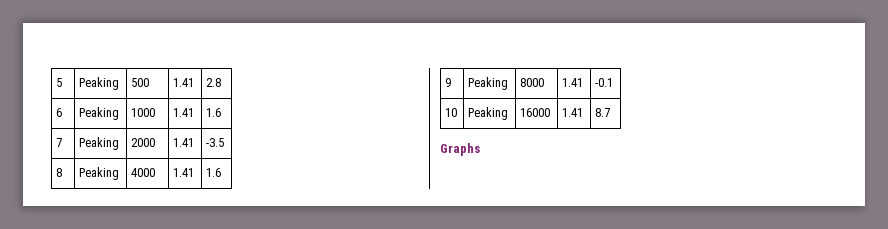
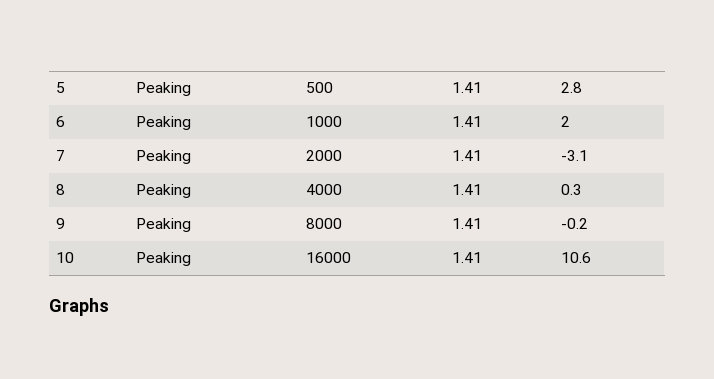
[206,108,222,117] 1.6 -> [561,116,571,127] 2
[206,138,225,147] -3.5 -> [561,150,589,161] -3.1
[206,168,222,177] 1.6 -> [561,184,583,195] 0.3
[595,78,614,87] -0.1 -> [561,218,589,229] -0.2
[595,108,611,117] 8.7 -> [561,252,592,263] 10.6

